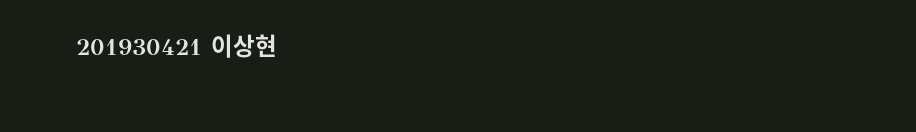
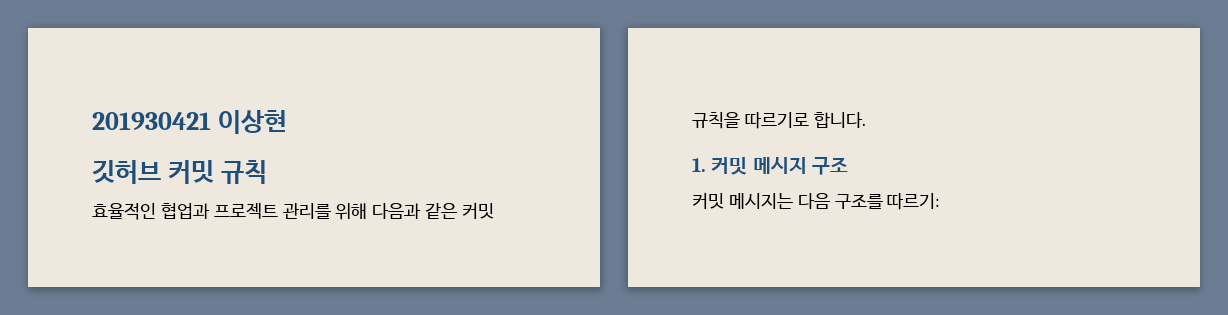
(277, 46) none -> [92,160,267,184] [92,202,495,220] [692,112,866,129] [692,157,849,175] [692,192,941,210] // 깃허브 커밋 규칙 // 효율적인 협업과 프로젝트 관리를 위해 다음과 같은 커밋 규칙을 따르기로 합니다. // 1. 커밋 메시지 구조 // 커밋 메시지는 다음 구조를 따르기:

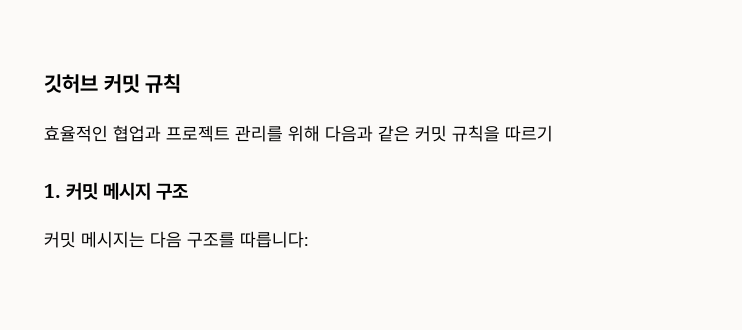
[92,110,287,134] 201930421 이상현 // -> (44, 83) none
[744,112,866,129] 따르기로 합니다. -> [505,125,553,142] 따르기
[887,193,941,210] 따르기: -> [240,231,309,248] 따릅니다:

